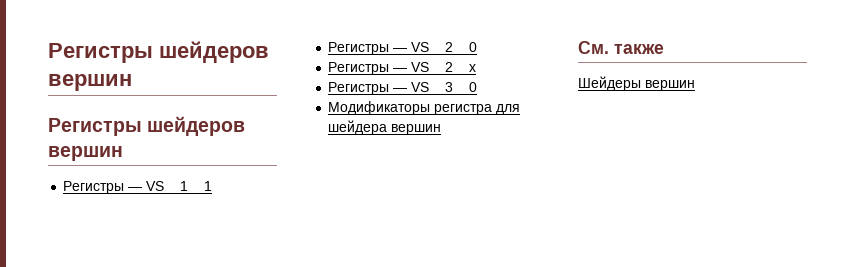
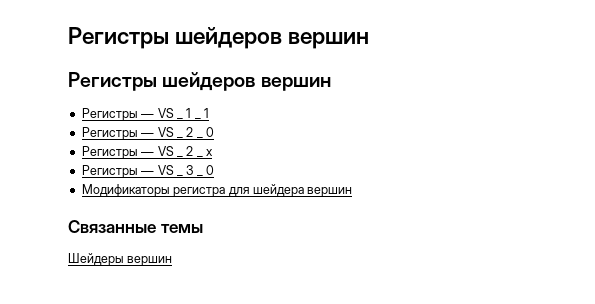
[578,41,664,54] См. также -> [68,220,203,233] Связанные темы

